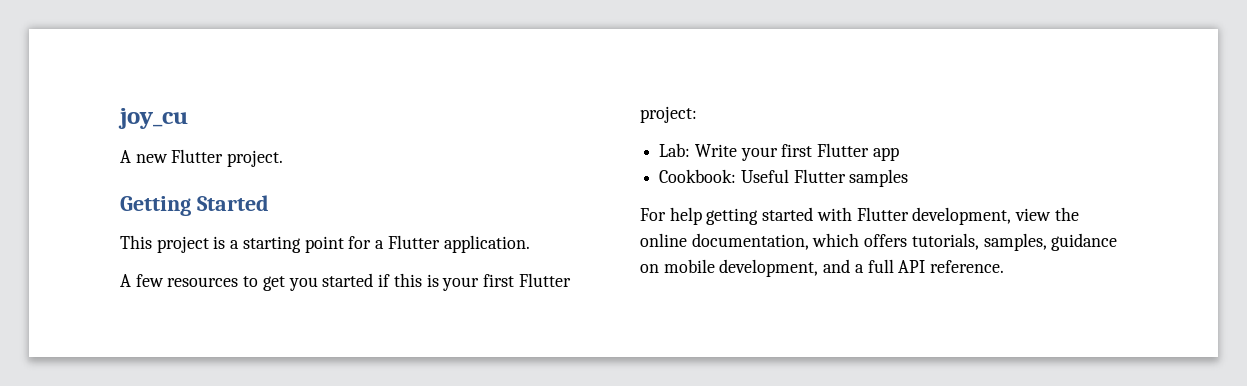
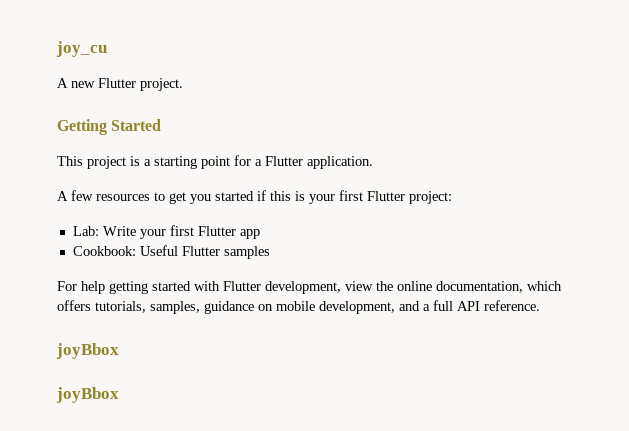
(1005, 266) none -> [56,343,119,359] [56,387,119,403] // joyBbox // joyBbox

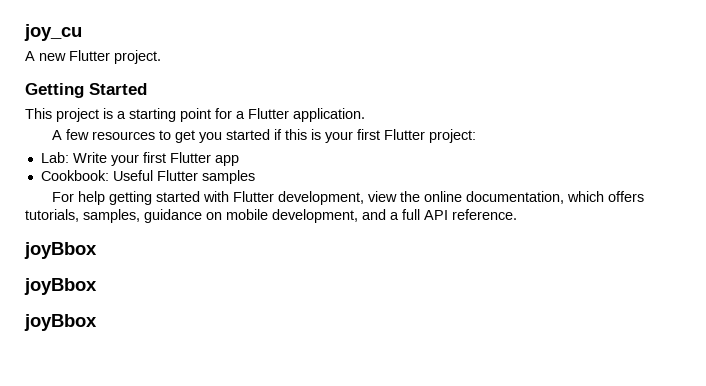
(119, 395) none -> [24,314,97,331] // joyBbox

